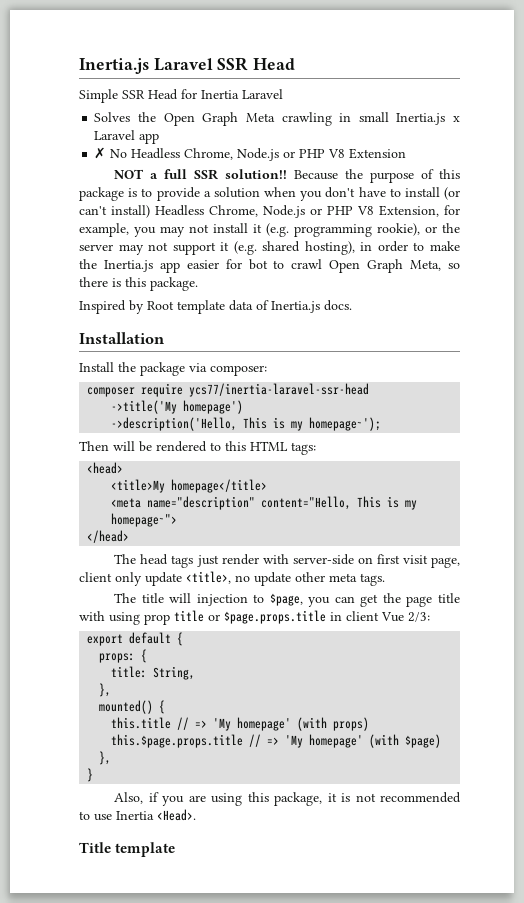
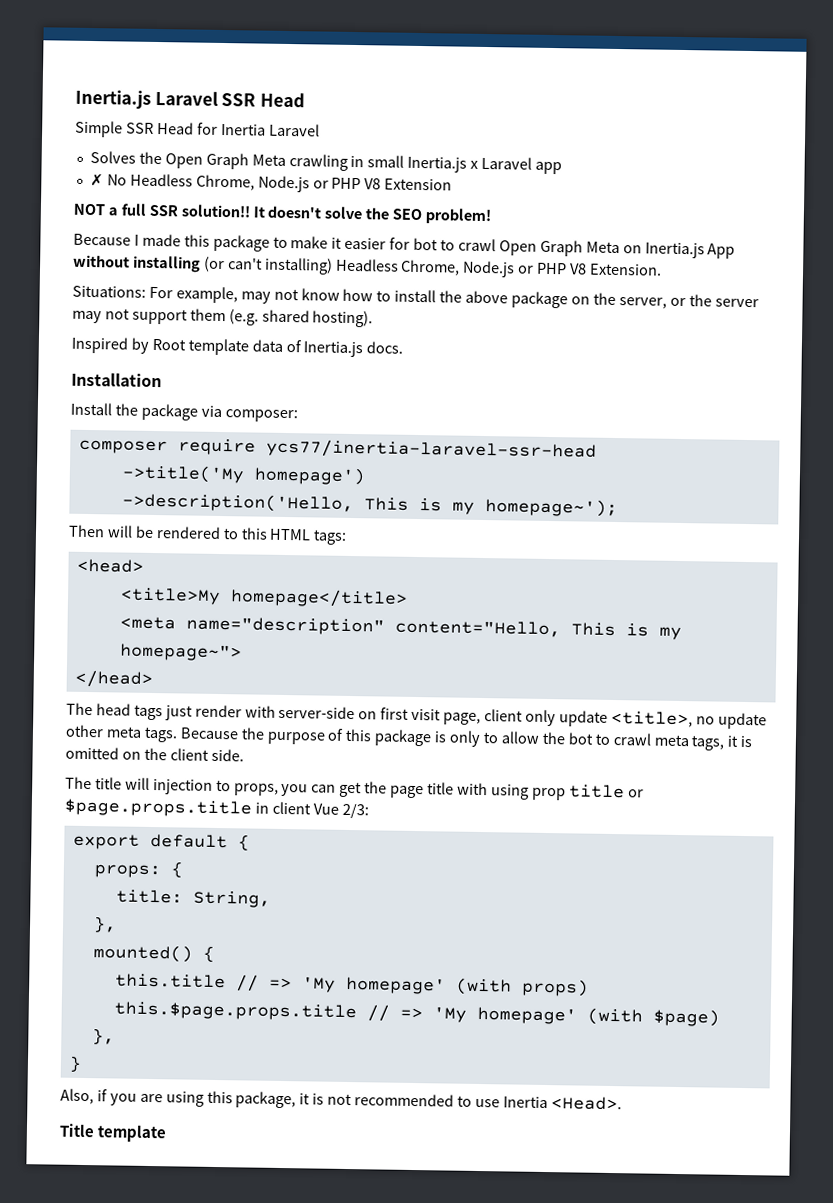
[294,169,461,183] [79,187,461,201] [79,205,460,218] [79,223,460,237] [79,241,460,255] [79,259,180,273] Because the purpose of this package is to provide a solution when you don't have to install (or can't install) Headless Chrome, Node.js or PHP V8 Extension, for example, you may not install it (e.g. programming rookie), or the server may not support it (e.g. shared hosting), in order to make the Inertia.js app -> [252,205,492,225] [73,233,343,252] It doesn't solve the SEO problem! // Because I made this package to make it
[410,260,461,271] [79,277,198,291] Meta, so there is this package. -> [585,241,736,259] [73,254,663,278] [72,285,759,309] [72,308,374,328] Meta on Inertia.js App without installing (or can't installing) Headless Chrome, Node.js or PHP V8 Extension. // Situations: For example, may not know how to install the above package on the server, or the server may not support them (e.g. shared hosting).
(385, 579) none -> [179,727,753,751] [65,746,244,762] Because the purpose of this package is only to allow the bot to crawl meta tags, it is omitted on the client side.
[269,593,303,606] $page, -> [233,783,279,796] props,

